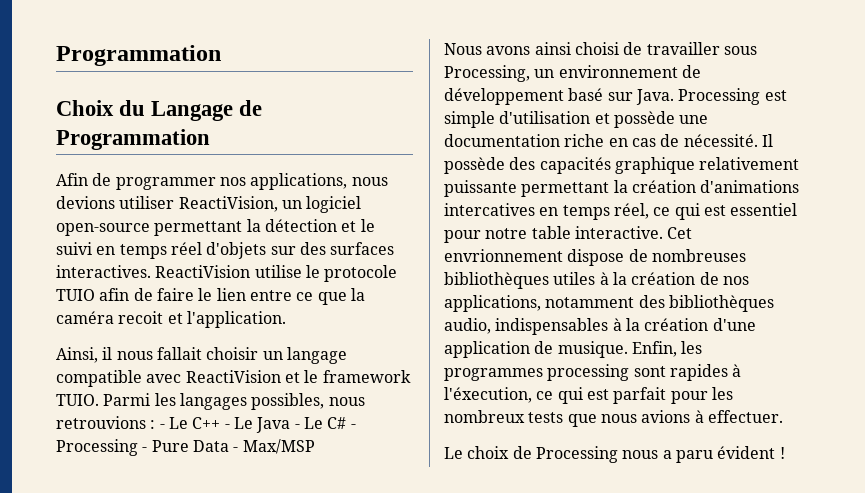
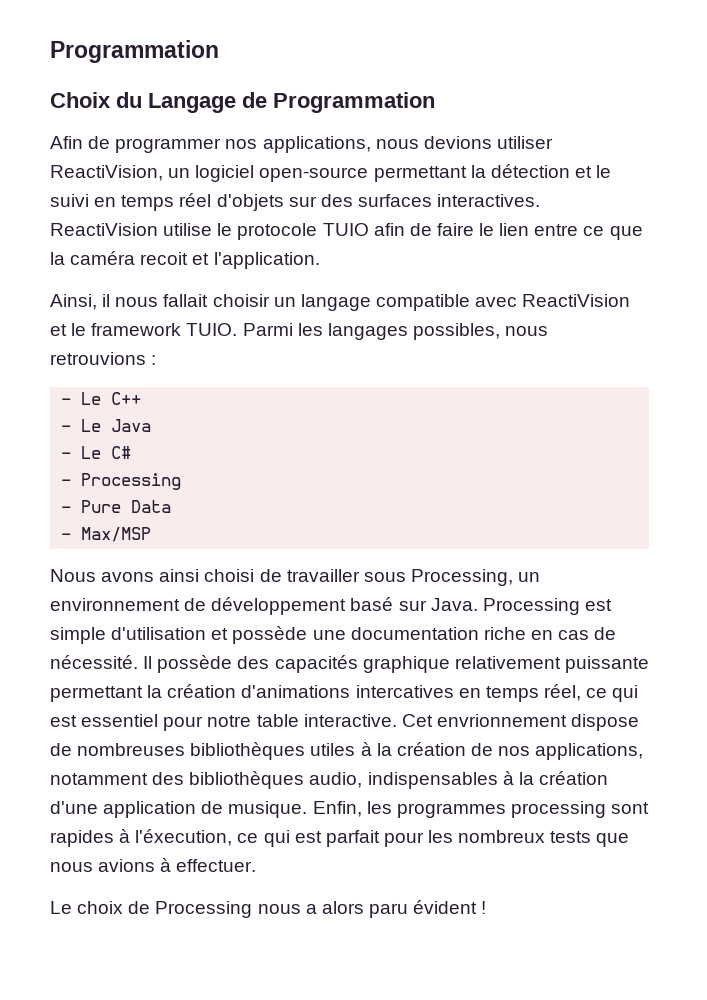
(156, 424) none -> (157, 360) //
(221, 423) none -> (142, 398) //
(291, 425) none -> (152, 425) //
(347, 423) none -> (132, 452) //
(138, 447) none -> (182, 481) //
(229, 446) none -> (172, 506) //
(672, 454) none -> [321,901,364,914] alors

